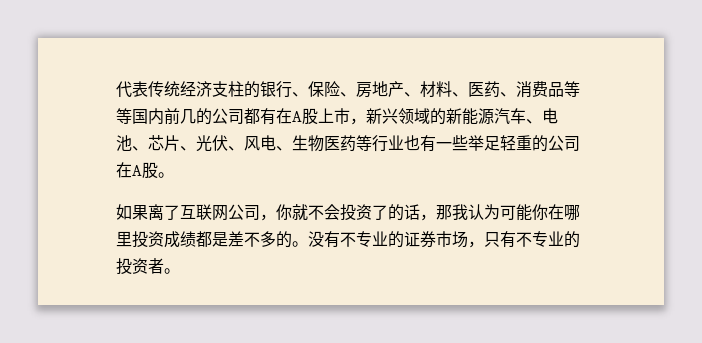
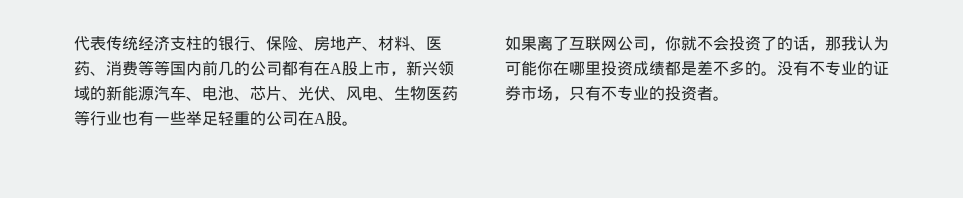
[548,82,564,97] 品 -> (138, 68) none

